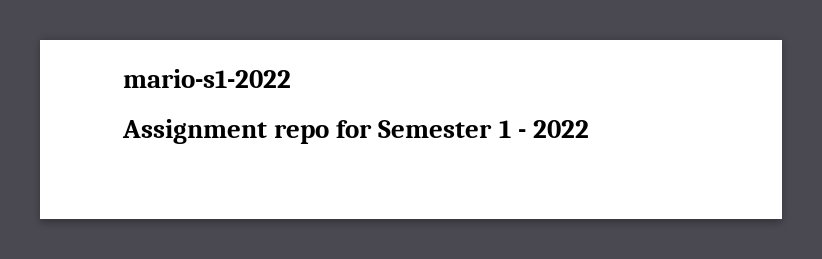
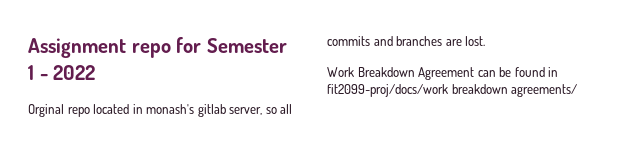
[123,69,291,88] mario-s1-2022 // -> (28, 48) none
(589, 129) none -> [28,104,293,117] [327,36,486,46] [327,67,559,80] [327,84,578,97] // Orginal repo located in monash's gitlab server, so all commits and branches are lost. // Work Breakdown Agreement can be found in fit2099-proj/docs/work breakdown agreements/

